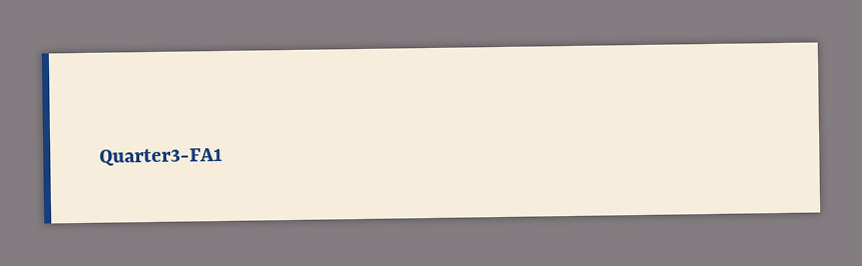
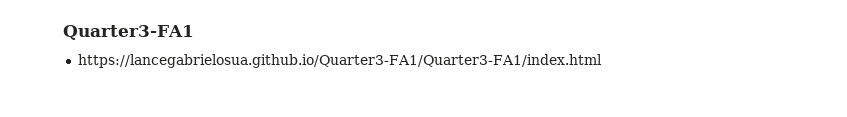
(223, 157) none -> [77,54,602,68] // https://lancegabrielosua.github.io/Quarter3-FA1/Quarter3-FA1/index.html

